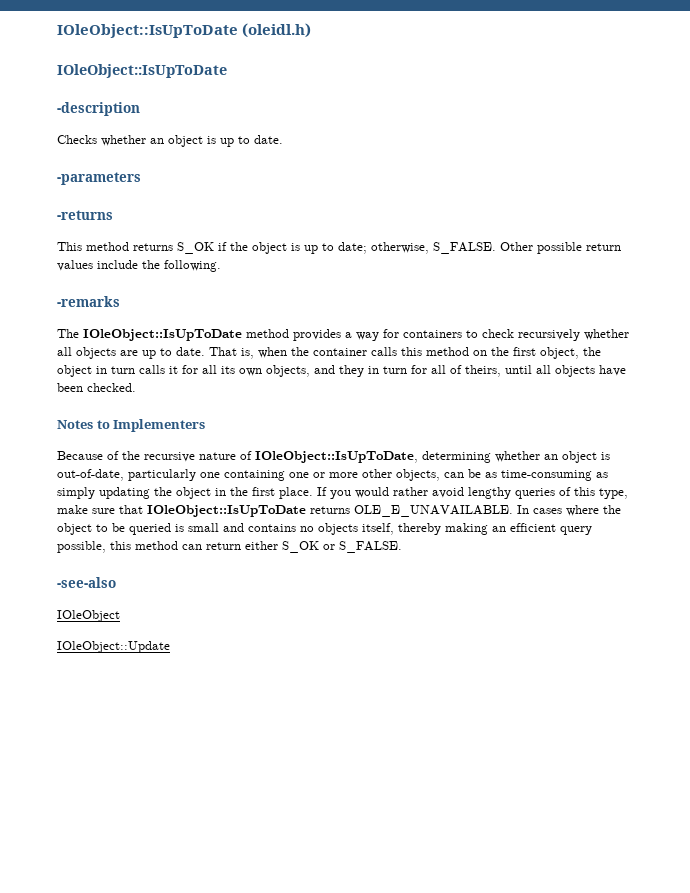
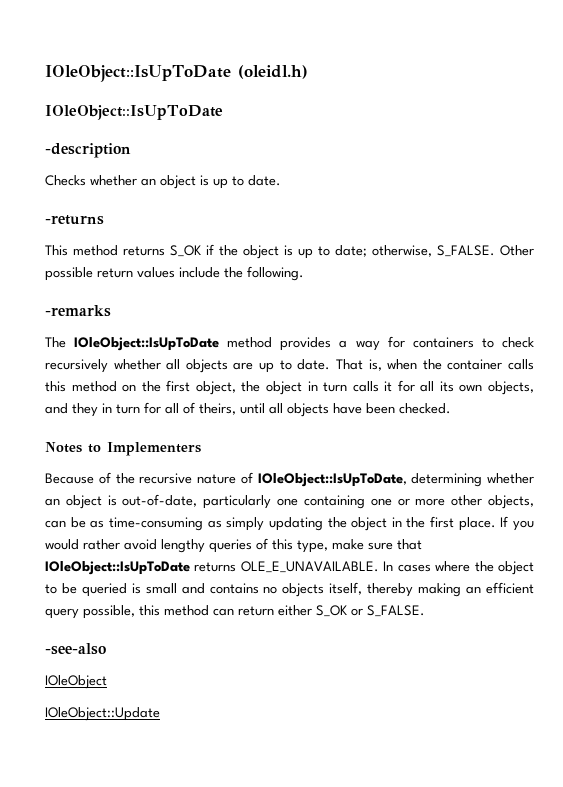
[57,172,141,185] // -parameters -> (281, 180) none

